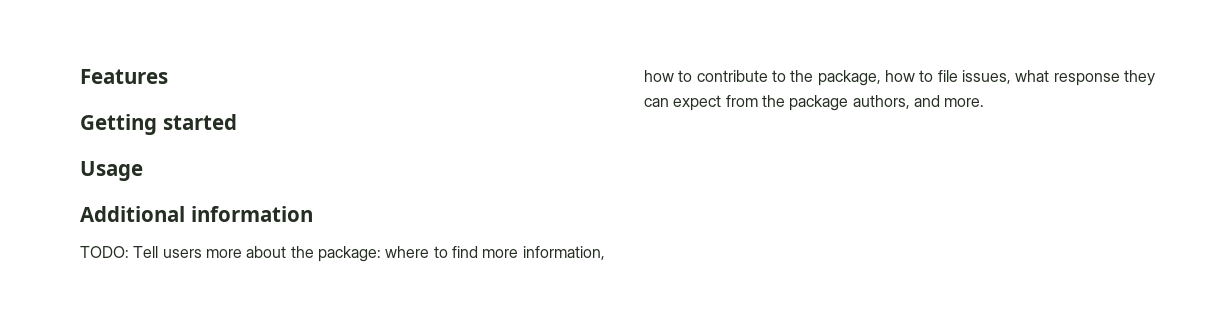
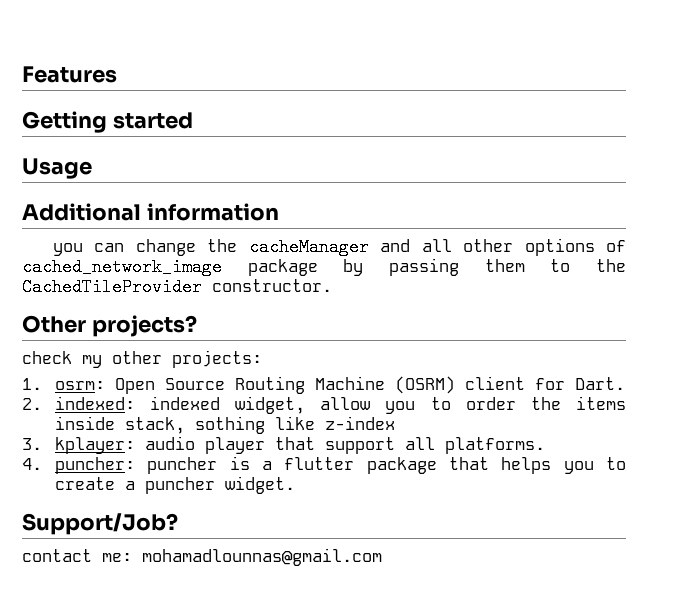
[80,246,605,262] [644,70,1155,86] [644,95,985,111] TODO: Tell users more about the package: where to find more information, how to contribute to the package, how to file issues, what response they can expect from the package authors, and more. -> [52,238,626,256] [22,258,626,276] [22,278,332,296] [22,315,197,337] [22,350,262,368] [22,376,625,394] [22,396,626,414] [54,416,395,434] [22,436,545,454] [22,456,626,474] [54,476,295,494] [22,513,178,535] [22,548,382,566] you can change the cacheManager and all other options of cached_network_image package by passing them to the CachedTileProvider constructor. // Other projects? // check my other projects: // 1. osrm: Open Source Routing Machine (OSRM) client for Dart. // 2. indexed: indexed widget, allow you to order the items inside stack, sothing like z-index // 3. kplayer: audio player that support all platforms. // 4. puncher: puncher is a flutter package that helps you to create a puncher widget. // Support/Job? // contact me: mohamadlounnas@gmail.com

